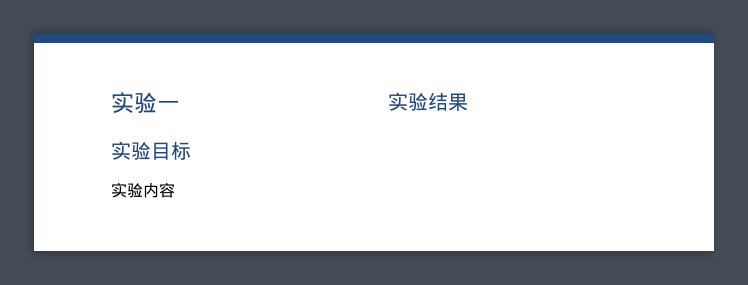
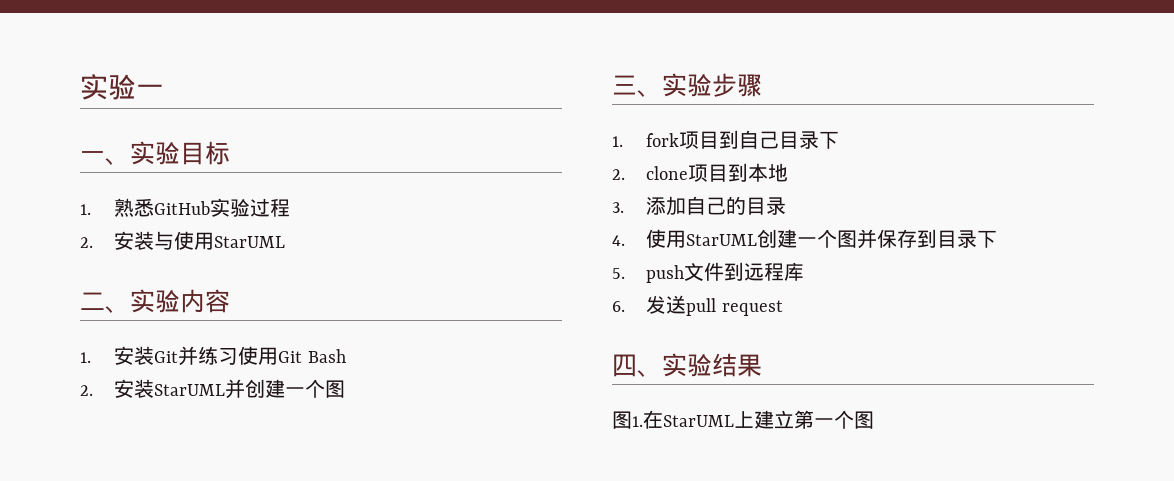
(180, 105) none -> [80,151,130,165] 一、
[111,182,175,198] [388,92,468,111] 实验内容 // 实验结果 -> [80,198,291,217] [80,231,286,250] [80,289,230,313] [80,346,346,366] [80,379,346,399] [612,73,762,97] [612,130,840,149] [612,163,789,182] [612,196,787,216] [612,229,998,249] [612,262,805,283] [612,295,783,316] [612,353,762,377] [612,410,874,429] 1.熟悉GitHub实验过程 // 2.安装与使用StarUML // 二、实验内容 // 1.安装Git并练习使用Git Bash // 2.安装StarUML并创建一个图 // 三、实验步骤 // 1. fork项目到自己目录下 // 2. clone项目到本地 // 3.添加自己的目录 // 4.使用StarUML创建一个图并保存到目录下 // 5. push文件到远程库 // 6.发送pull request // 四、实验结果 // 图1.在StarUML上建立第一个图

